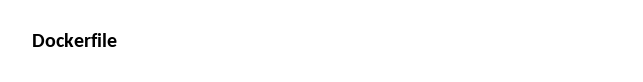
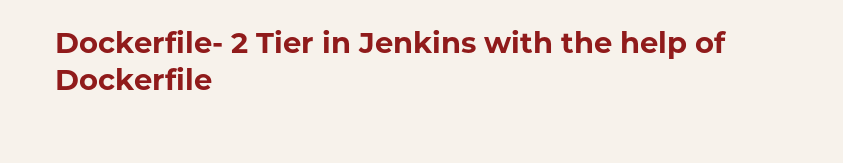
(32, 40) none -> [55,29,727,59] Dockerfile- 2 Tier in Jenkins with the help of

